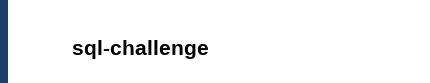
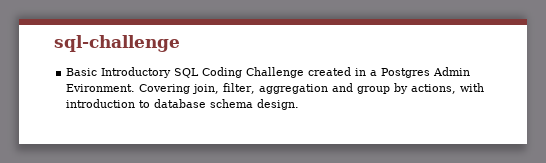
(209, 49) none -> [66,67,471,78] [66,83,485,94] [66,99,300,110] // Basic Introductory SQL Coding Challenge created in a Postgres Admin Evironment. Covering join, filter, aggregation and group by actions, with introduction to database schema design.

